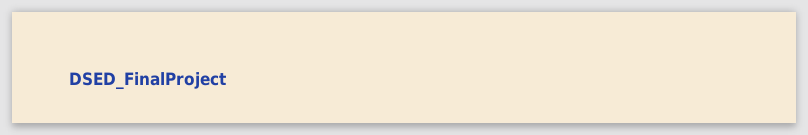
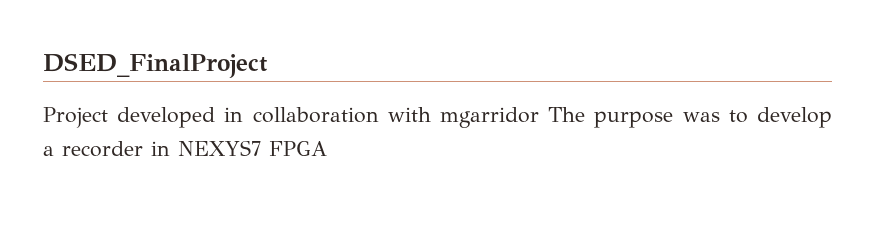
(226, 81) none -> [43,107,833,128] [43,140,327,157] // Project developed in collaboration with mgarridor The purpose was to develop a recorder in NEXYS7 FPGA

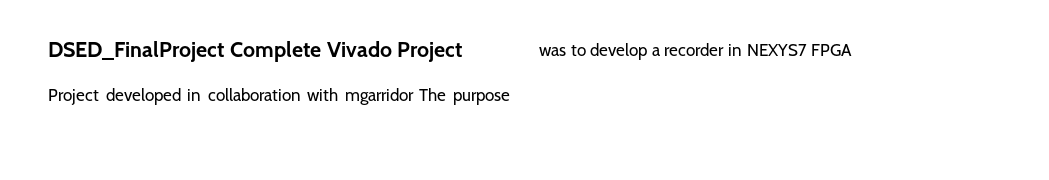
(268, 65) none -> [229,41,463,62] Complete Vivado Project

